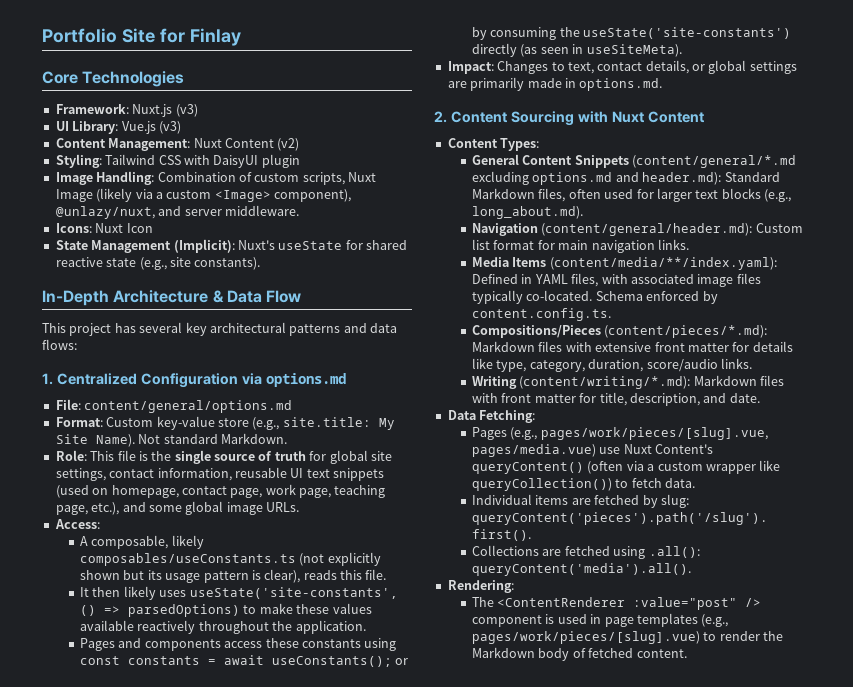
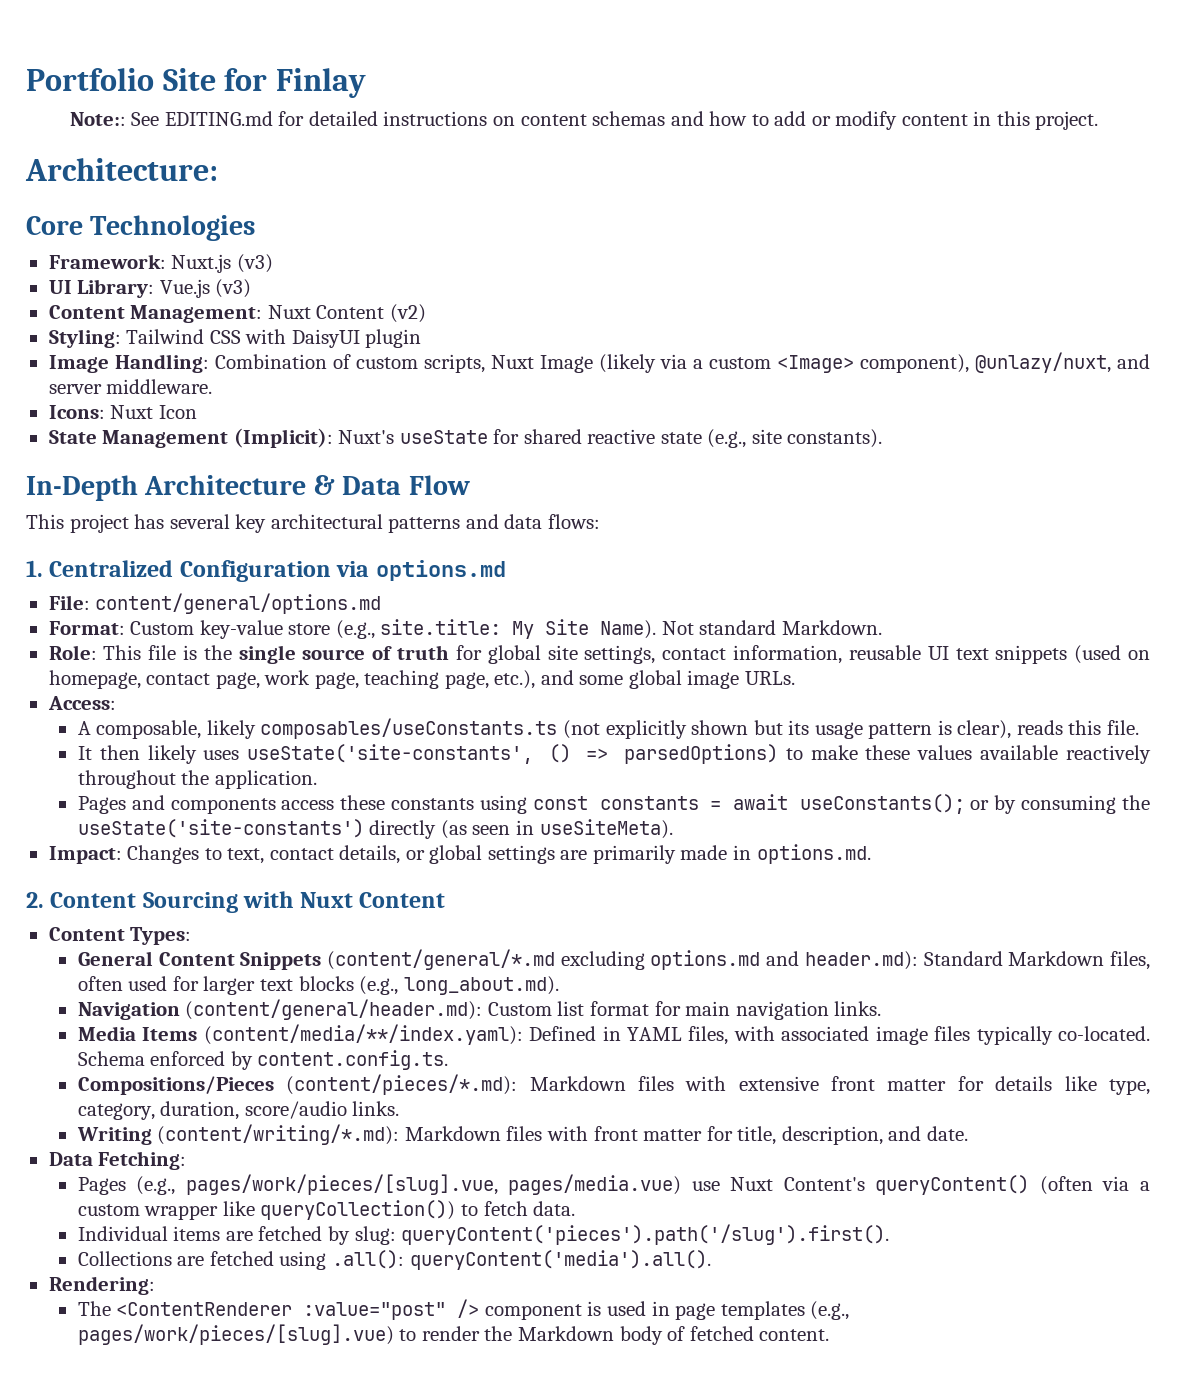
(241, 37) none -> [69,111,1099,130] [25,158,218,181] // Note:: See EDITING.md for detailed instructions on content schemas and how to add or modify content in this project. // Architecture:

